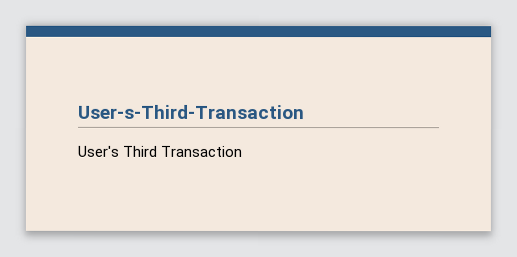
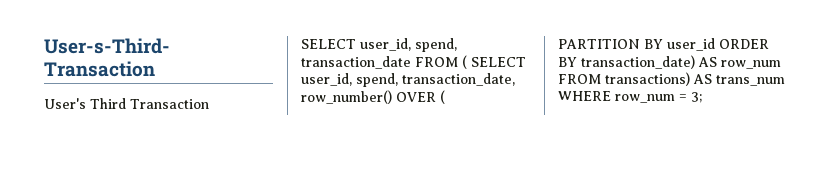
(243, 151) none -> [301,38,457,52] [301,55,526,69] [301,73,515,87] [301,90,445,104] [558,38,769,51] [558,55,781,69] [558,72,785,86] [558,91,702,103] // SELECT user_id, spend, transaction_date FROM ( SELECT user_id, spend, transaction_date, row_number() OVER ( PARTITION BY user_id ORDER BY transaction_date) AS row_num FROM transactions) AS trans_num WHERE row_num = 3;

